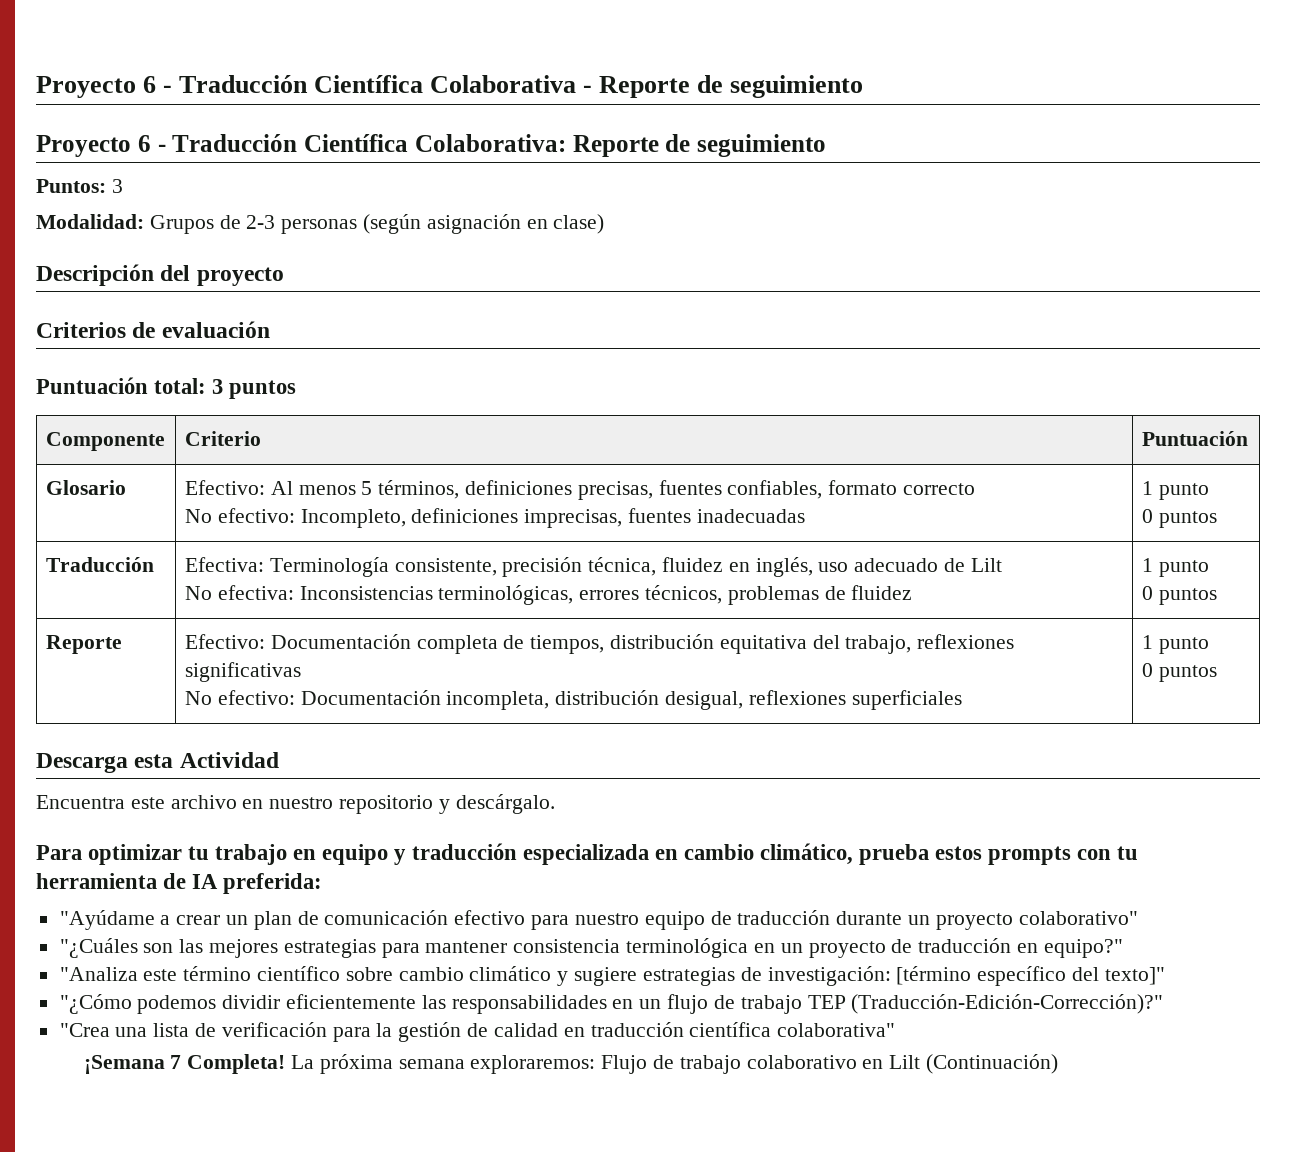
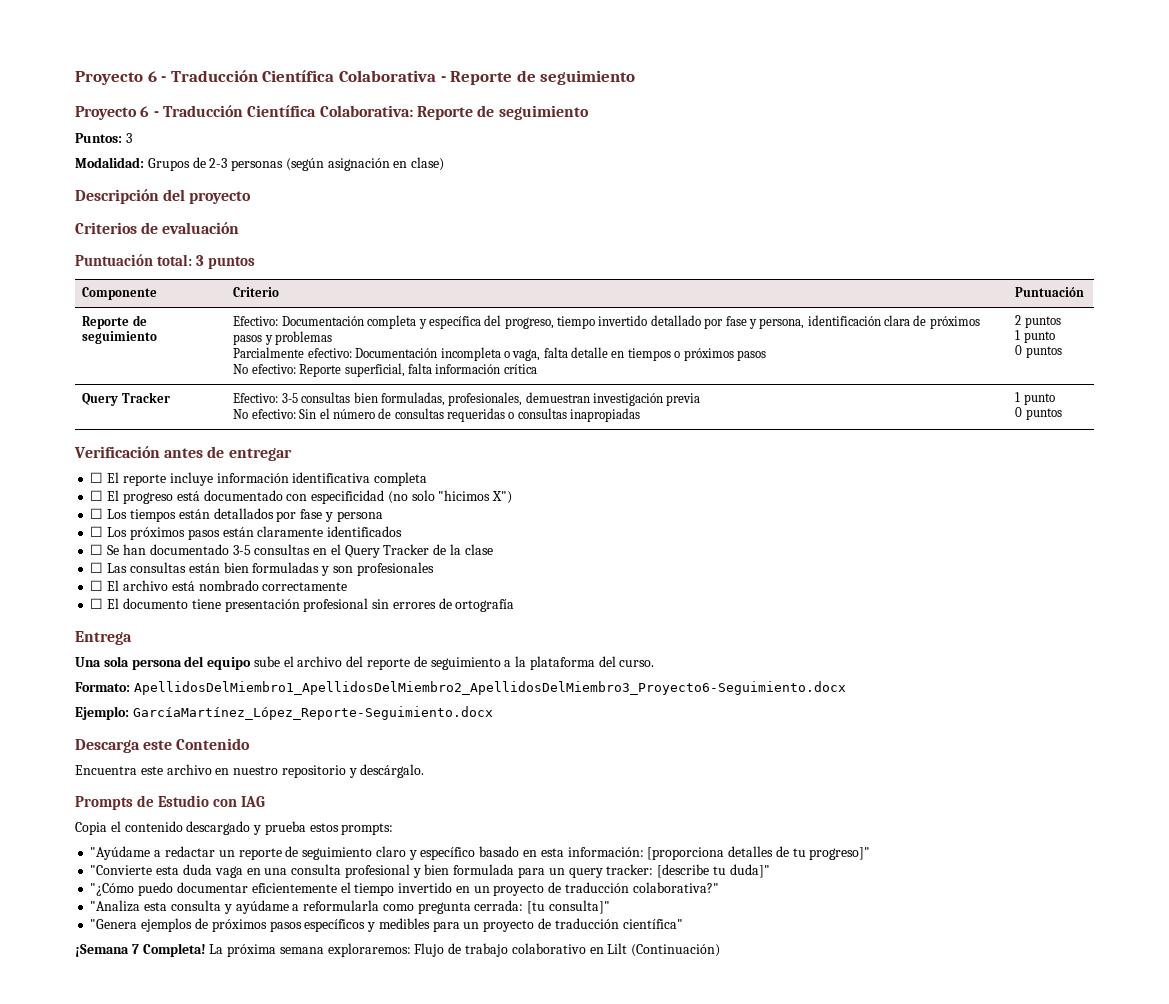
[45,480,126,495] [184,480,976,500] [184,508,805,528] [1141,481,1209,500] [1141,509,1217,528] [45,557,154,572] [184,557,1002,577] [184,585,913,605] [1141,558,1209,577] [1141,586,1217,605] [45,635,122,654] [184,634,1015,654] [184,662,301,682] [184,690,962,710] [1141,635,1209,654] [1141,663,1217,682] Glosario | Efectivo: Al menos 5 términos, definiciones precisas, fuentes confiables, formato correcto // No efectivo: Incompleto, definiciones imprecisas, fuentes inadecuadas | 1 punto // 0 puntos // Traducción | Efectiva: Terminología consistente, precisión técnica, fluidez en inglés, uso adecuado de Lilt // No efectiva: Inconsistencias terminológicas, errores técnicos, problemas de fluidez | 1 punto // 0 puntos // Reporte | Efectivo: Documentación completa de tiempos, distribución equitativa del trabajo, reflexiones significativas // No efectivo: Documentación incompleta, distribución desigual, reflexiones superficiales | 1 punto // 0 puntos -> [82,315,147,329] [82,331,158,344] [233,315,980,329] [233,331,333,345] [233,347,766,361] [233,363,537,377] [1015,315,1061,328] [1015,330,1055,343] [1015,345,1062,358] [82,392,170,406] [233,392,701,406] [233,408,641,422] [1015,392,1055,405] [1015,407,1062,420] [74,446,292,461] [90,472,428,486] [90,490,513,504] [90,508,383,522] [90,526,403,540] [90,544,493,558] [90,562,434,576] [90,580,348,591] [90,598,515,612] [75,631,132,645] [75,656,655,670] [75,681,846,695] [75,706,493,720] Reporte de seguimiento | Efectivo: Documentación completa y específica del progreso, tiempo invertido detallado por fase y persona, identificación clara de próximos pasos y problemas // Parcialmente efectivo: Documentación incompleta o vaga, falta detalle en tiempos o próximos pasos // No efectivo: Reporte superficial, falta información crítica | 2 puntos // 1 punto // 0 puntos // Query Tracker | Efectivo: 3-5 consultas bien formuladas, profesionales, demuestran investigación previa // No efectivo: Sin el número de consultas requeridas o consultas inapropiadas | 1 punto // 0 puntos // Verificación antes de entregar // ☐ El reporte incluye información identificativa completa // ☐ El progreso está documentado con especificidad (no solo "hicimos X") // ☐ Los tiempos están detallados por fase y persona // ☐ Los próximos pasos están claramente identificados // ☐ Se han documentado 3-5 consultas en el Query Tracker de la clase // ☐ Las consultas están bien formuladas y son profesionales // ☐ El archivo está nombrado correctamente // ☐ El documento tiene presentación profesional sin errores de ortografía // Entrega // Una sola persona del equipo sube el archivo del reporte de seguimiento a la plataforma del curso. // Formato: ApellidosDelMiembro1_ApellidosDelMiembro2_ApellidosDelMiembro3_Proyecto6-Seguimiento.docx // Ejemplo: GarcíaMartínez_López_Reporte-Seguimiento.docx
[134,752,279,768] esta Actividad -> [143,738,251,750] este Contenido
[36,843,1139,865] [36,873,323,894] [59,910,1138,930] [59,938,749,958] Para optimizar tu trabajo en equipo y traducción especializada en cambio climático, prueba estos prompts con tu herramienta de IA preferida: // "Ayúdame a crear un plan de comunicación efectivo para nuestro equipo de traducción durante un proyecto colaborativo" // "¿Cuáles son las mejores estrategias para mantener consistencia terminológica -> [75,795,265,810] [75,821,394,835] [90,846,871,860] [90,864,770,878] [90,882,453,896] Prompts de Estudio con IAG // Copia el contenido descargado y prueba estos prompts: // "Ayúdame a redactar un reporte de seguimiento claro y específico basado en esta información: [proporciona detalles de tu progreso]" // "Convierte esta duda vaga en una consulta profesional y bien formulada para un query tracker: [describe tu duda]" // "¿Cómo puedo documentar eficientemente el tiempo invertido
[1016,939,1123,958] en equipo?" -> [632,882,719,893] colaborativa?"
[143,966,1165,986] [59,994,1164,1014] [59,1022,896,1042] este término científico sobre cambio climático y sugiere estrategias de investigación: [término específico del texto]" // "¿Cómo podemos dividir eficientemente las responsabilidades en un flujo de trabajo TEP (Traducción-Edición-Corrección)?" // "Crea una lista de verificación para la gestión de calidad en traducción científica colaborativa" -> [144,900,610,914] [90,918,683,932] esta consulta y ayúdame a reformularla como pregunta cerrada: [tu consulta]" // "Genera ejemplos de próximos pasos específicos y medibles para un proyecto de traducción científica"

